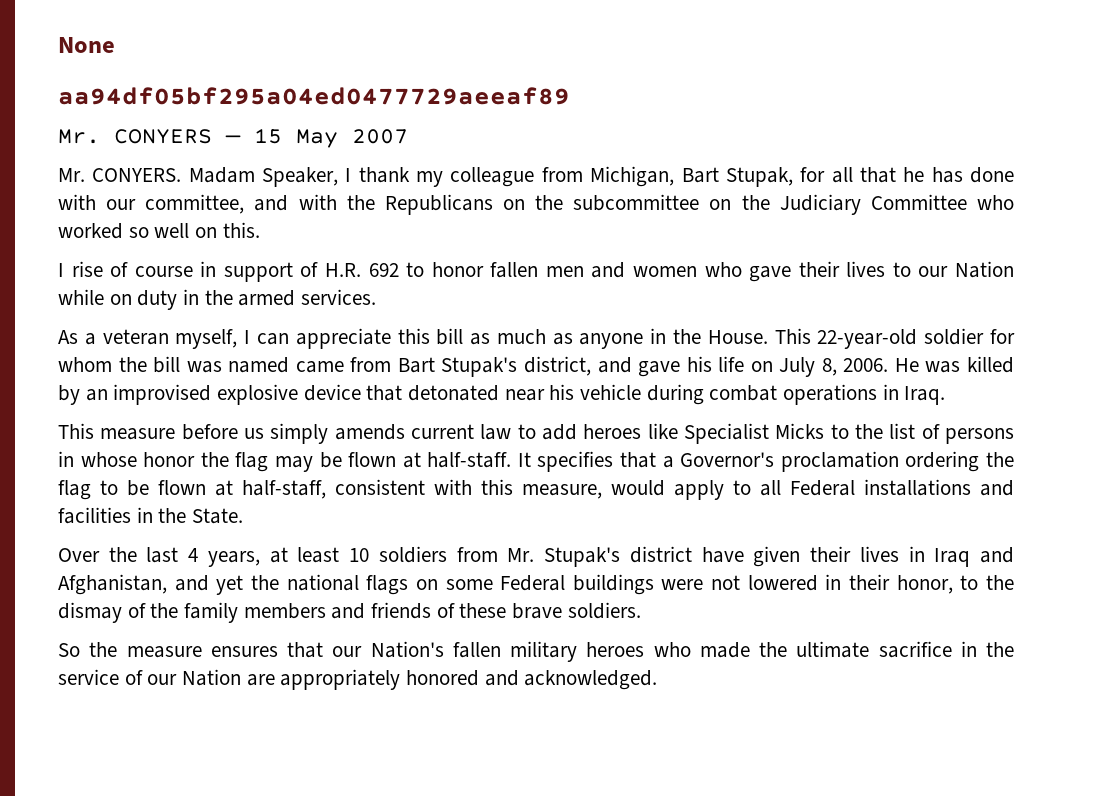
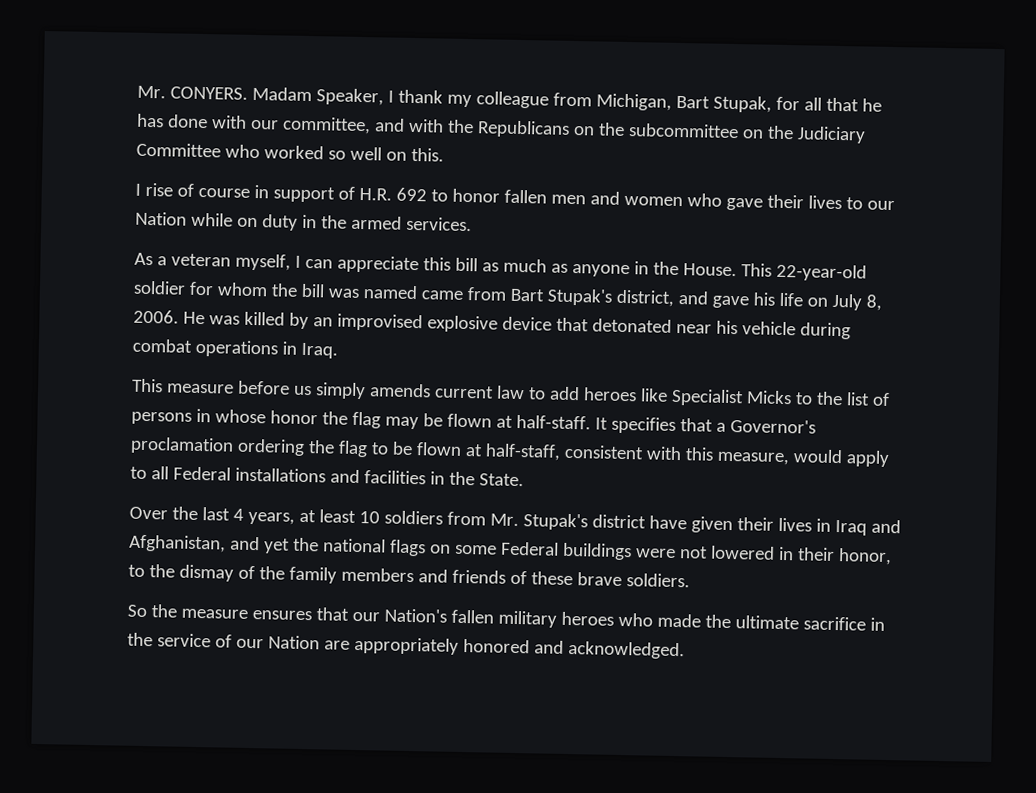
[58,37,115,53] [58,87,570,105] [58,128,408,148] None // aa94df05bf295a04ed0477729aeeaf89 // Mr. CONYERS — 15 May 2007 // -> (137, 92) none

